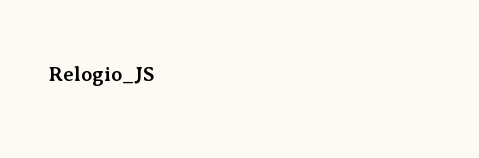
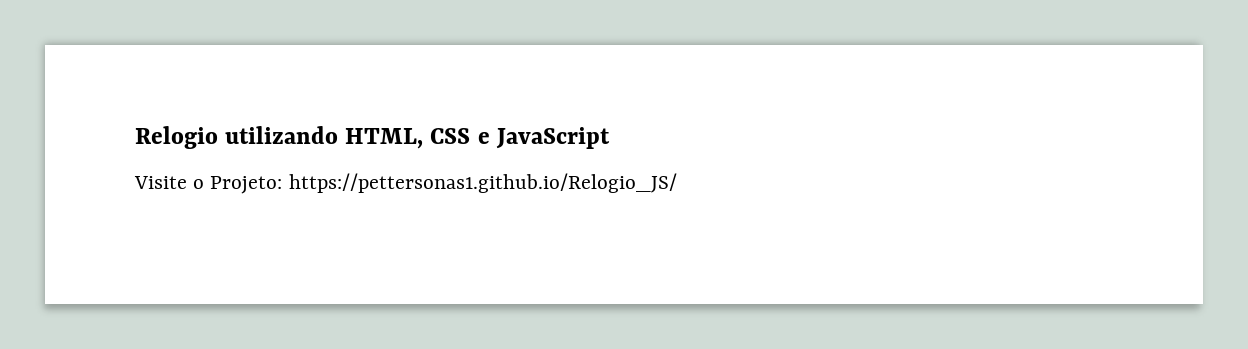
[49,66,154,86] Relogio_JS -> [135,126,610,149] [134,173,677,194] Relogio utilizando HTML, CSS e JavaScript // Visite o Projeto: https://pettersonas1.github.io/Relogio_JS/

